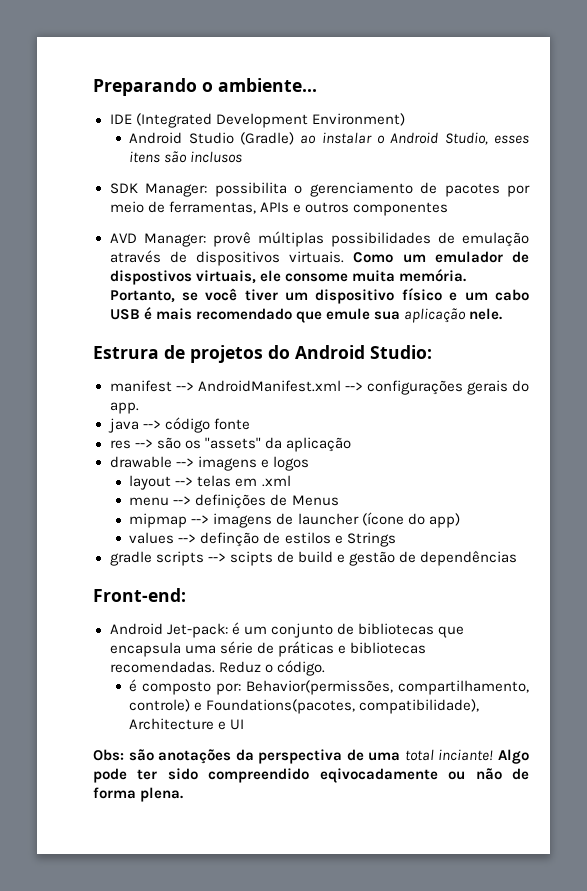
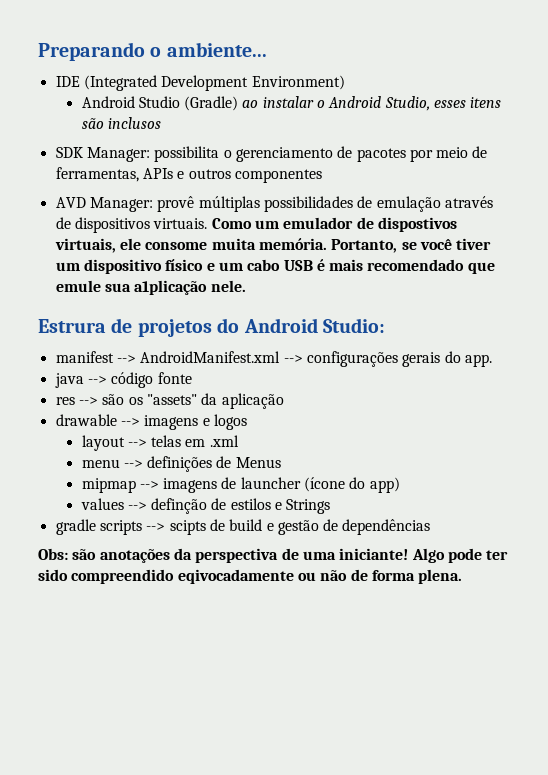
[403,308,466,323] aplicação -> [134,280,208,295] a1plicação
[93,588,186,602] [109,622,464,638] [109,641,426,657] [109,660,325,676] [129,679,529,695] [129,699,480,714] [129,718,245,730] // Front-end: // Android Jet-pack: é um conjunto de bibliotecas que encapsula uma série de práticas e bibliotecas recomendadas. Reduz o código. // é composto por: Behavior(permissões, compartilhamento, controle) e Foundations(pacotes, compatibilidade), Architecture e UI -> (431, 527) none
[404,749,494,761] total inciante! -> [339,548,409,560] iniciante!

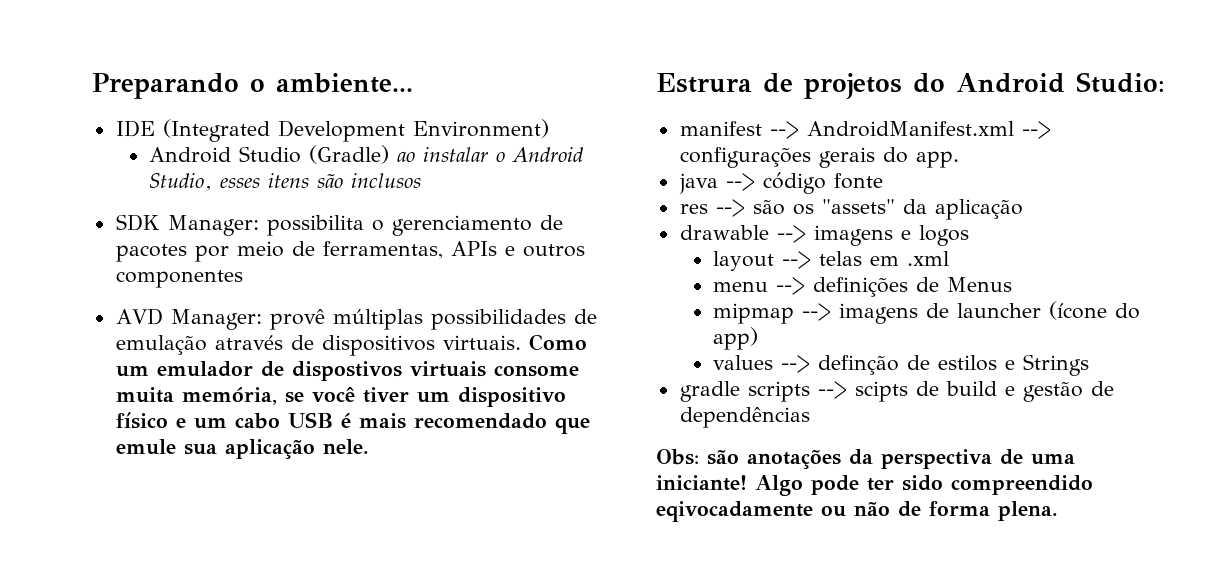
[54,238,398,253] virtuais, ele consome muita memória. Portanto, -> [409,361,579,377] [115,387,277,405] virtuais consome muita memória,
[134,280,208,295] a1plicação -> [224,439,315,459] aplicação

